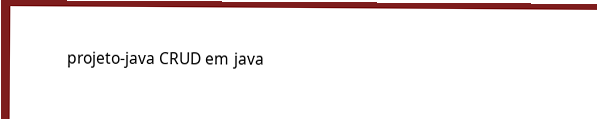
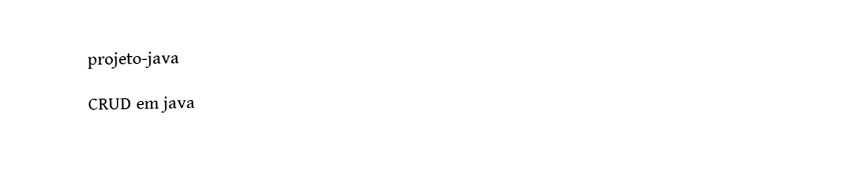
(156, 60) none -> (180, 60) //

